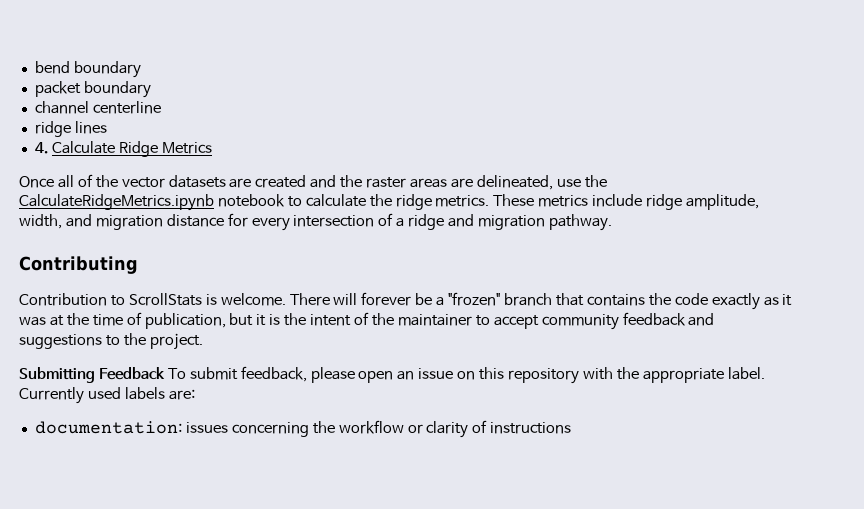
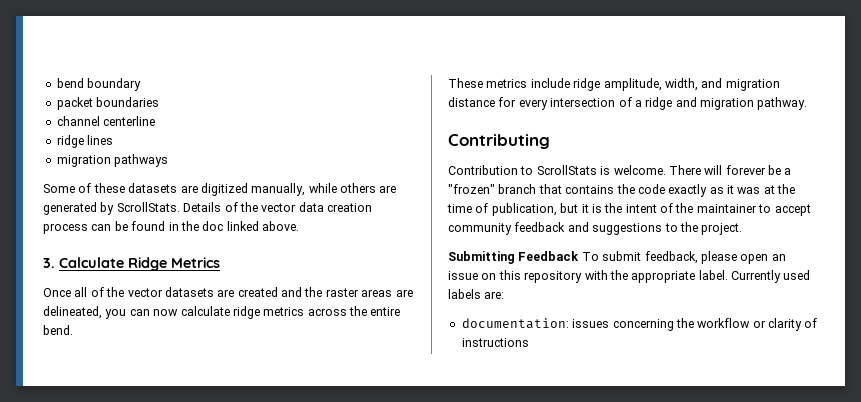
[83,81,151,98] boundary -> [96,97,160,107] boundaries
[34,142,48,154] 4. -> [56,154,169,167] [43,183,397,196] [43,202,372,215] [43,221,299,234] [43,258,55,268] migration pathways // Some of these datasets are digitized manually, while others are generated by ScrollStats. Details of the vector data creation process can be found in the doc linked above. // 3.
[556,175,607,188] [19,194,490,211] use the CalculateRidgeMetrics.ipynb notebook to calculate the ridge metrics. -> [105,306,401,319] [43,325,73,335] you can now calculate ridge metrics across the entire bend. //

